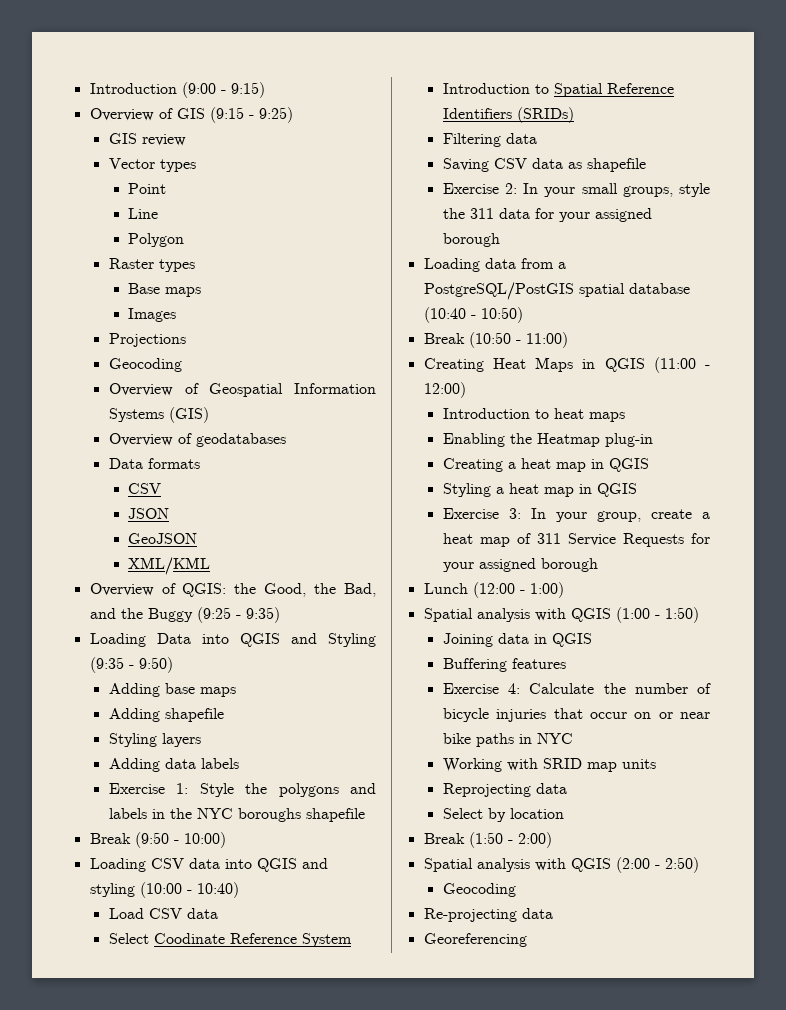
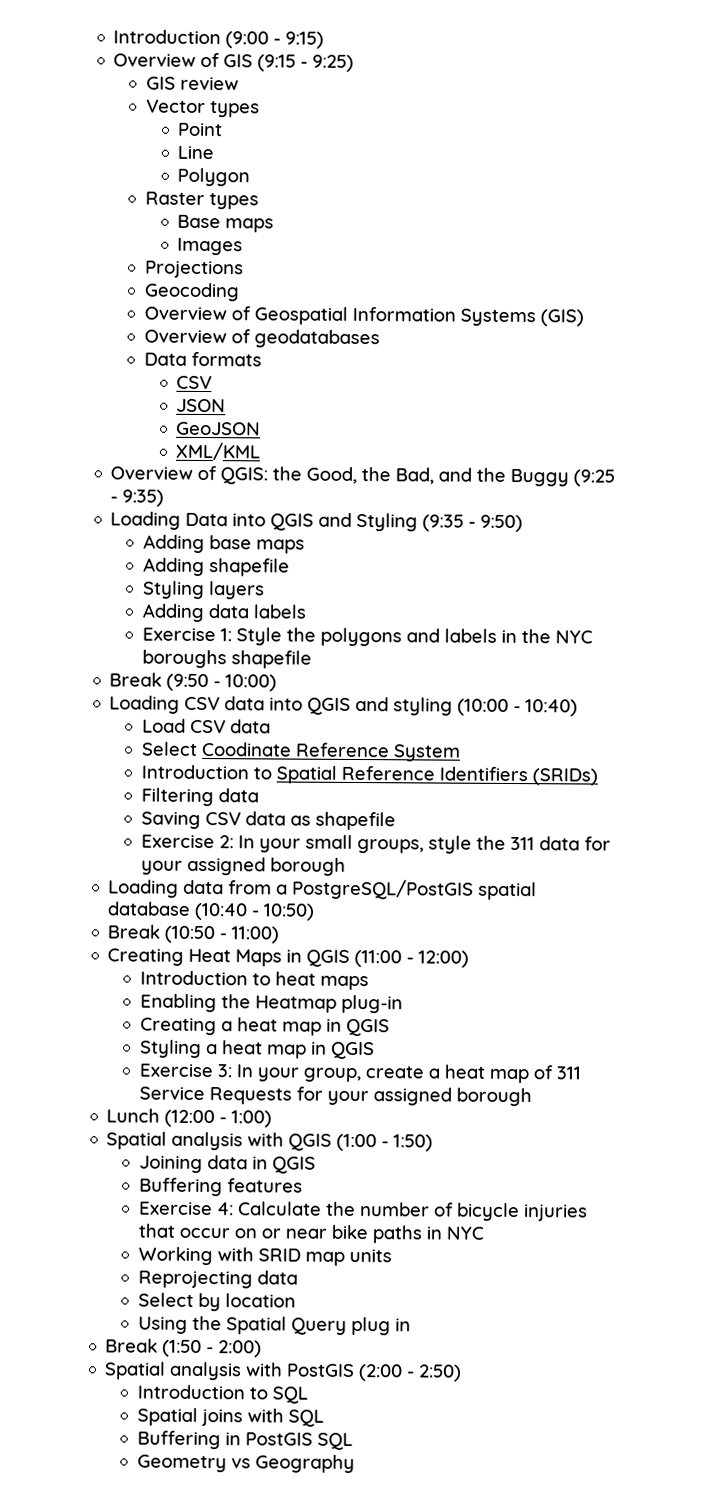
(564, 813) none -> [137,1315,411,1336] // Using the Spatial Query plug in
[570,858,611,872] QGIS -> [286,1363,356,1378] PostGIS
[442,883,516,897] [423,908,553,922] [423,933,527,947] Geocoding // Re-projecting data // Georeferencing -> [136,1384,308,1404] [136,1407,324,1427] [136,1430,353,1450] [136,1454,355,1474] Introduction to SQL // Spatial joins with SQL // Buffering in PostGIS SQL // Geometry vs Geography

